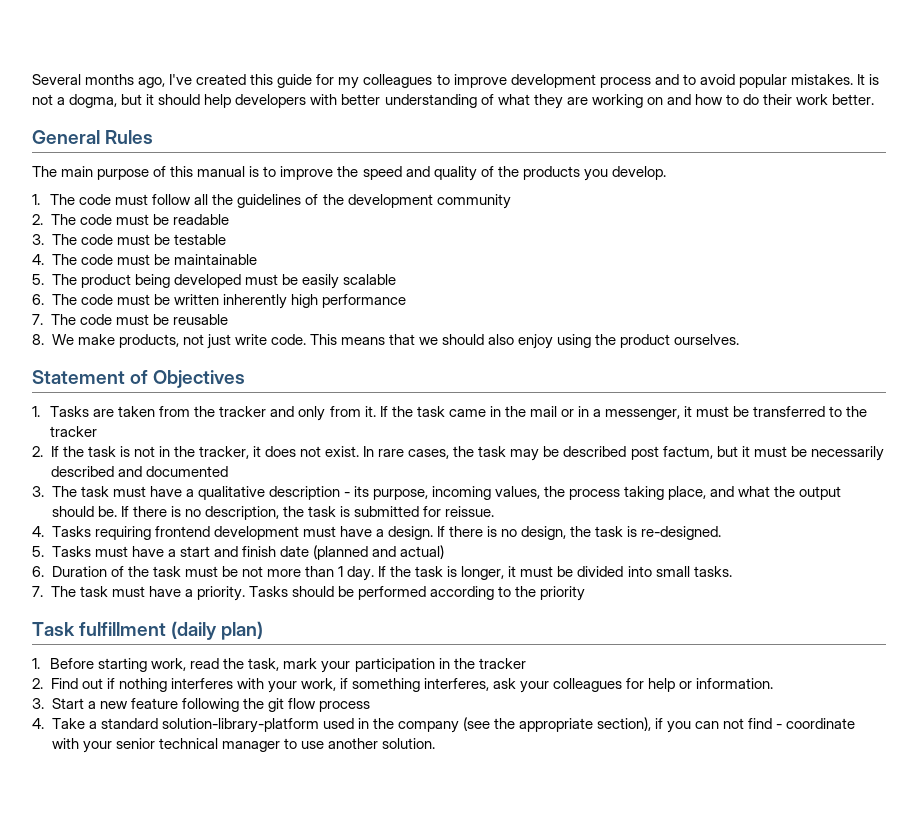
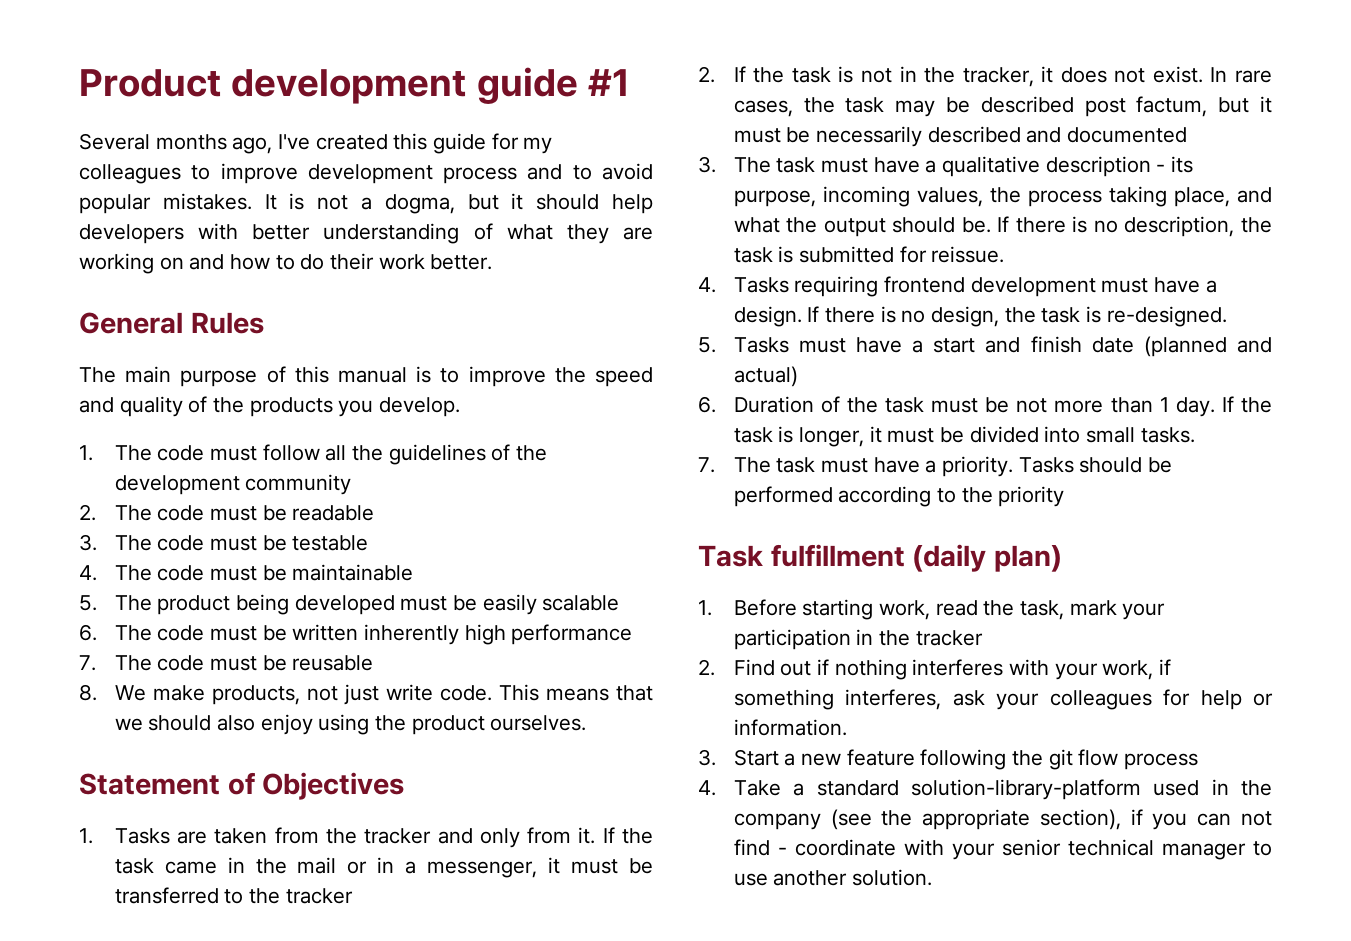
(32, 79) none -> [79,67,630,104] Product development guide #1 //

